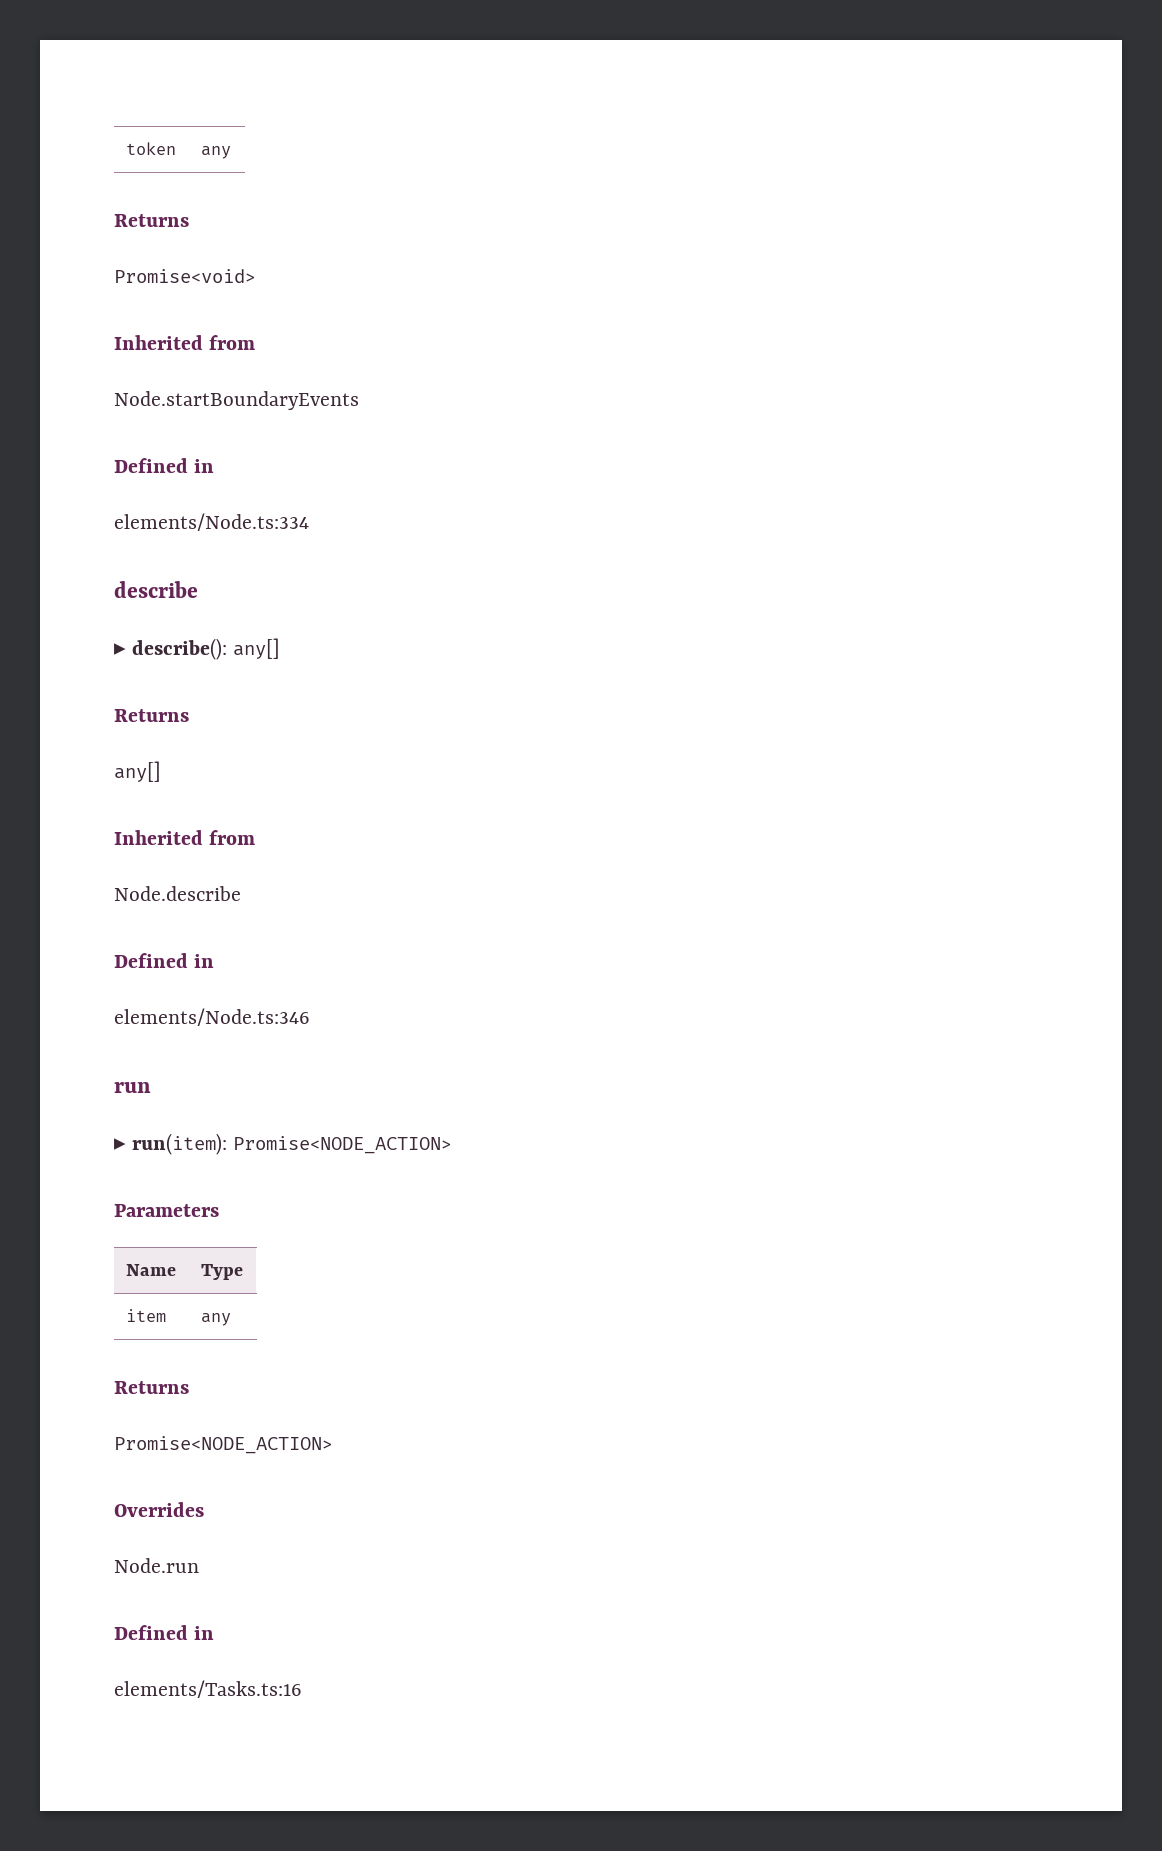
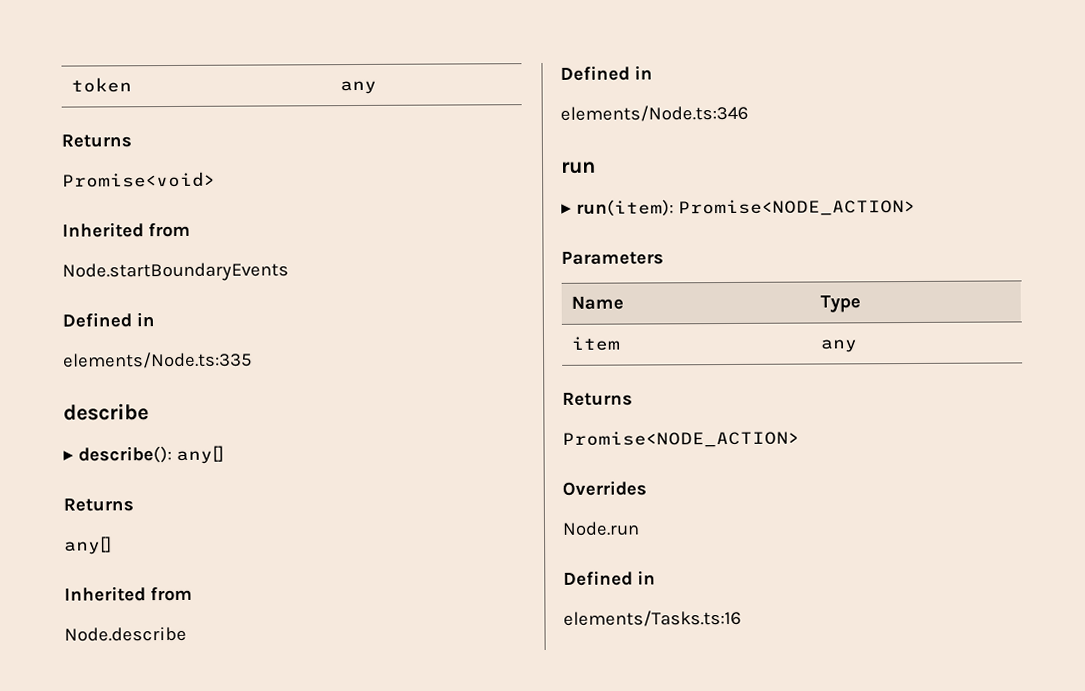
[114,513,309,531] elements/Node.ts:334 -> [63,351,252,369] elements/Node.ts:335

